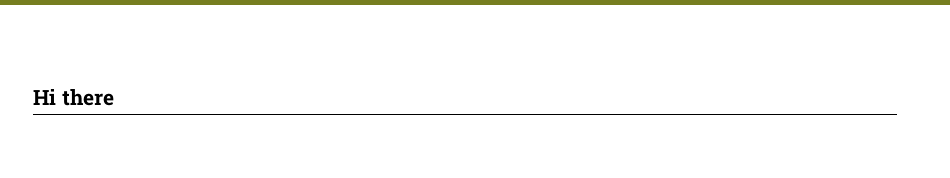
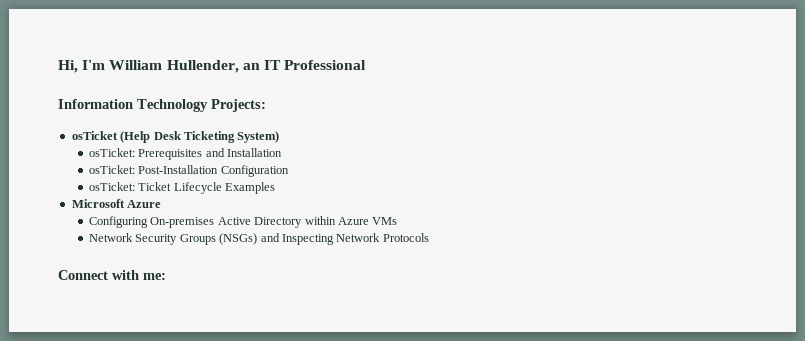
[33,89,114,106] Hi there -> [58,60,367,73] [58,99,266,112] [71,131,280,143] [89,148,283,160] [89,165,289,177] [89,182,276,194] [71,199,162,208] [89,216,398,228] [89,233,429,245] [58,270,166,280] Hi, I'm William Hullender, an IT Professional // Information Technology Projects: // osTicket (Help Desk Ticketing System) // osTicket: Prerequisites and Installation // osTicket: Post-Installation Configuration // osTicket: Ticket Lifecycle Examples // Microsoft Azure // Configuring On-premises Active Directory within Azure VMs // Network Security Groups (NSGs) and Inspecting Network Protocols // Connect with me:

